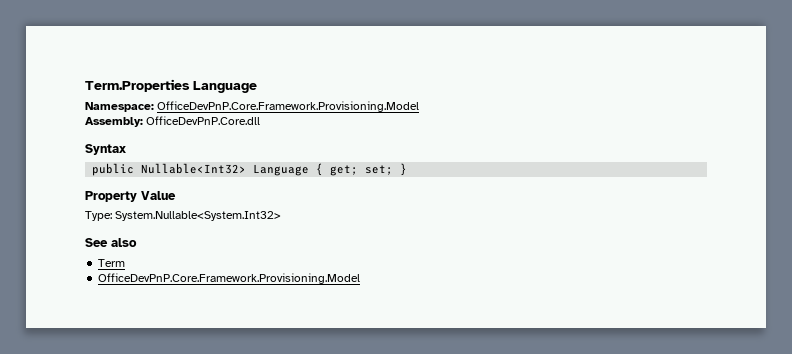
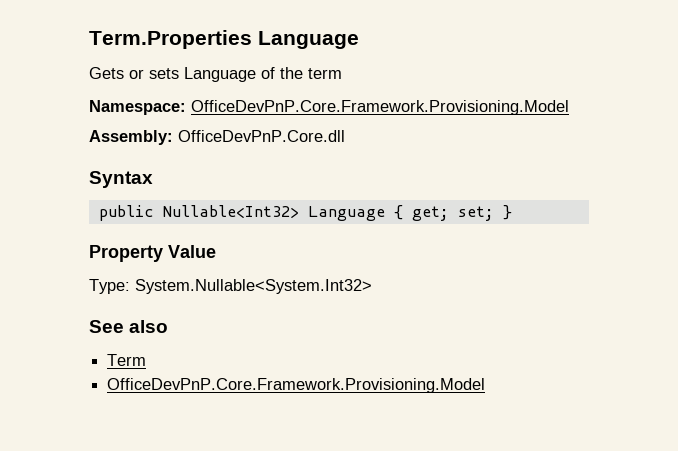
(257, 87) none -> [89,67,342,82] // Gets or sets Language of the term

